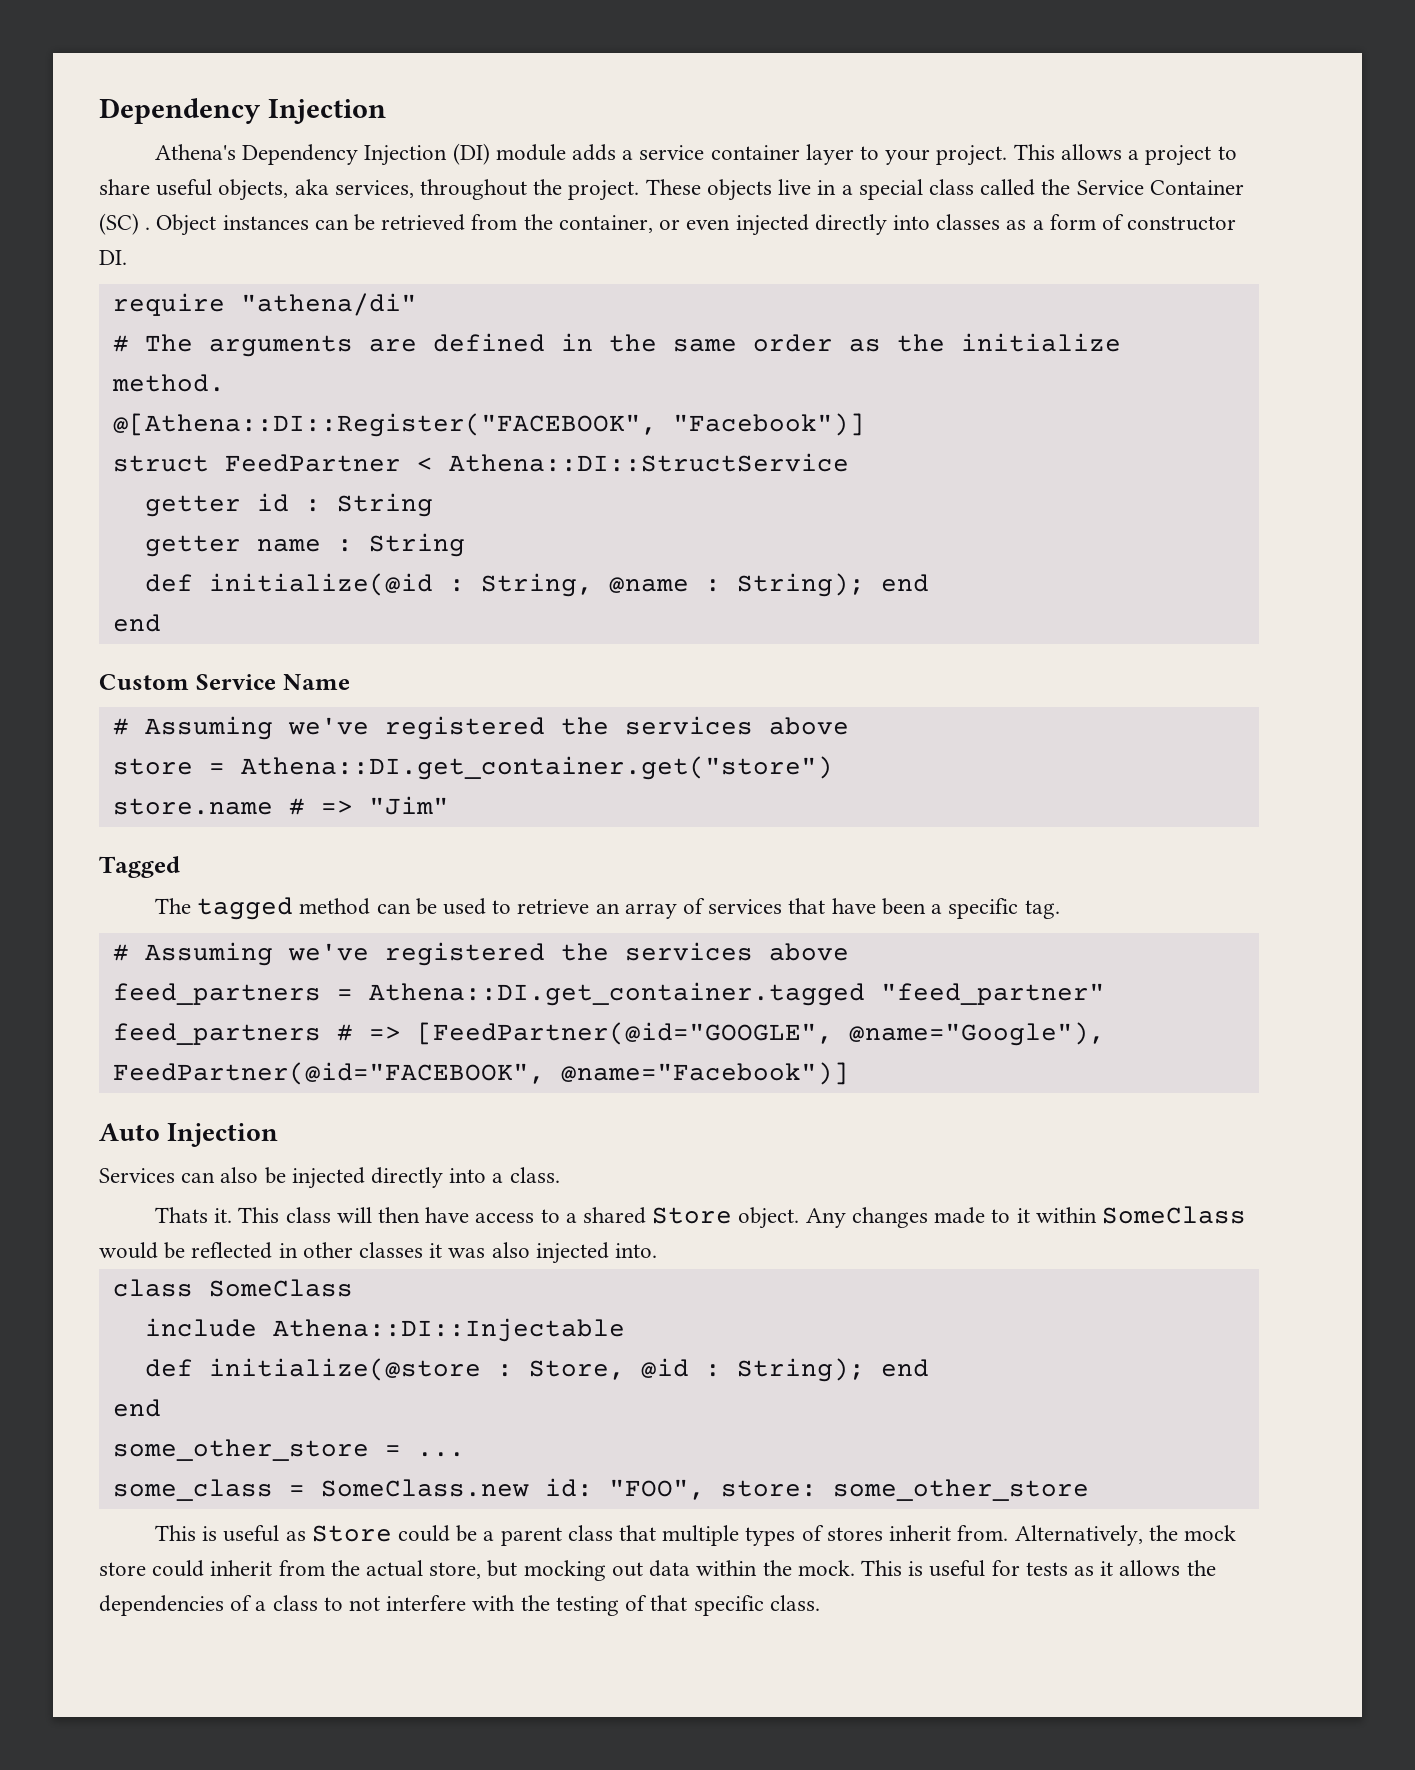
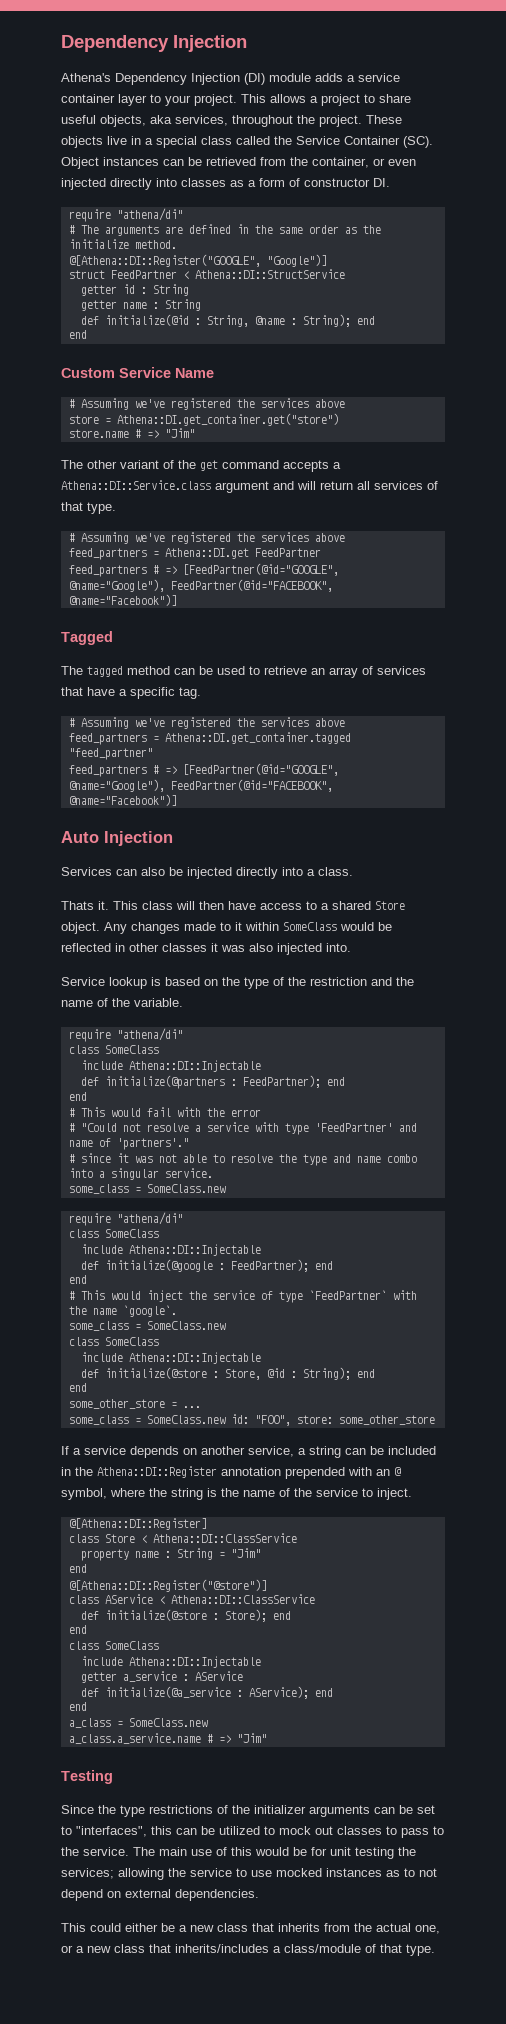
[99,213,151,235] (SC) . -> [403,136,433,148] (SC).
[112,413,865,437] @[Athena::DI::Register("FACEBOOK", "Facebook")] -> [68,254,327,267] @[Athena::DI::Register("GOOGLE", "Google")]
(449, 805) none -> [61,460,341,472] [61,480,438,493] [61,502,116,514] [68,532,345,544] [68,548,321,560] [68,563,339,577] [68,579,333,592] [68,594,177,606] // The other variant of the get command accepts a Athena::DI::Service.class argument and will return all services of that type. // # Assuming we've registered the services above // feed_partners = Athena::DI.get FeedPartner // feed_partners # => [FeedPartner(@id="GOOGLE", @name="Google"), FeedPartner(@id="FACEBOOK", @name="Facebook")]
[881,898,926,915] been -> (115, 691) none
(658, 1250) none -> [61,977,414,989] [61,998,183,1007] [68,1028,183,1042] [68,1045,159,1054] [80,1060,261,1072] [80,1075,345,1089] [68,1092,87,1101] [68,1107,261,1117] [68,1122,417,1135] [68,1138,189,1150] [68,1153,417,1166] [68,1168,213,1180] [68,1184,226,1194] [68,1212,183,1226] [68,1229,159,1238] [80,1244,261,1256] [80,1259,333,1272] [68,1275,87,1284] [68,1290,417,1303] [68,1305,177,1317] [68,1321,226,1331] // Service lookup is based on the type of the restriction and the name of the variable. // require "athena/di" // class SomeClass // include Athena::DI::Injectable // def initialize(@partners : FeedPartner); end // end // # This would fail with the error // # "Could not resolve a service with type 'FeedPartner' and name of 'partners'." // # since it was not able to resolve the type and name combo into a singular service. // some_class = SomeClass.new // require "athena/di" // class SomeClass // include Athena::DI::Injectable // def initialize(@google : FeedPartner); end // end // # This would inject the service of type `FeedPartner` with the name `google`. // some_class = SomeClass.new
[154,1525,450,1542] This is useful as Store could -> [61,1446,436,1458] [61,1466,401,1479] [61,1488,412,1500] [68,1518,207,1530] [68,1533,297,1543] [80,1548,261,1561] [68,1564,87,1573] [68,1579,267,1592] [68,1594,315,1604] [80,1609,291,1622] [68,1625,87,1634] [68,1641,159,1650] [80,1656,261,1668] [80,1671,243,1683] [80,1686,333,1699] [68,1702,87,1711] [68,1718,208,1728] [68,1733,267,1744] [61,1770,113,1784] [61,1805,435,1817] [61,1826,444,1838] [61,1847,416,1859] [61,1868,437,1880] [61,1889,259,1901] [61,1923,158,1932] If a service depends on another service, a string can be included in the Athena::DI::Register annotation prepended with an @ symbol, where the string is the name of the service to inject. // @[Athena::DI::Register] // class Store < Athena::DI::ClassService // property name : String = "Jim" // end // @[Athena::DI::Register("@store")] // class AService < Athena::DI::ClassService // def initialize(@store : Store); end // end // class SomeClass // include Athena::DI::Injectable // getter a_service : AService // def initialize(@a_service : AService); end // end // a_class = SomeClass.new // a_class.a_service.name # => "Jim" // Testing // Since the type restrictions of the initializer arguments can be set to "interfaces", this can be utilized to mock out classes to pass to the service. The main use of this would be for unit testing the services; allowing the service to use mocked instances as to not depend on external dependencies. // This could either
[500,1525,1236,1546] [99,1560,1216,1581] [99,1595,820,1616] parent class that multiple types of stores inherit from. Alternatively, the mock store could inherit from the actual store, but mocking out data within the mock. This is useful for tests as it allows the dependencies of a class to not interfere with the testing of that specific class. -> [190,1923,440,1934] [61,1944,435,1956] new class that inherits from the actual one, or a new class that inherits/includes a class/module of that type.

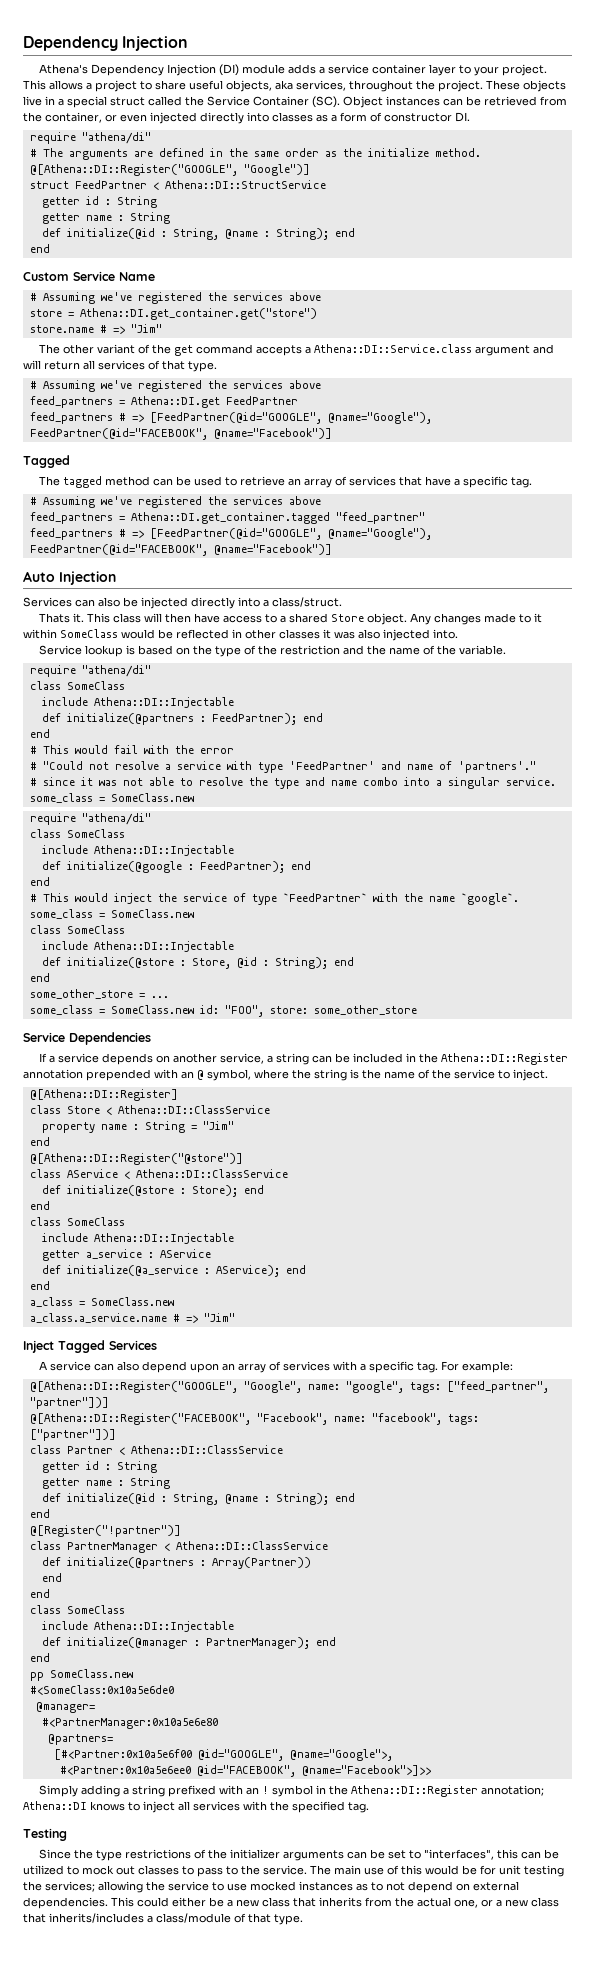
[201,136,232,145] class -> [110,97,145,106] struct
[318,867,353,876] class. -> [272,597,342,607] class/struct.
(435, 1420) none -> [23,1032,151,1045] // Service Dependencies
(267, 1738) none -> [23,1340,157,1353] [38,1361,513,1373] [29,1381,549,1393] [29,1397,109,1409] [29,1413,479,1425] [29,1429,116,1441] [29,1445,283,1455] [41,1461,157,1473] [41,1477,170,1489] [41,1493,355,1505] [29,1509,50,1518] [29,1525,181,1537] [29,1541,328,1553] [41,1557,311,1569] [41,1573,62,1582] [29,1589,50,1598] [29,1605,125,1614] [41,1621,234,1632] [41,1637,336,1649] [29,1653,50,1662] [29,1669,133,1681] [29,1685,174,1695] [35,1702,95,1713] [41,1718,218,1729] [47,1734,113,1745] [53,1749,393,1761] [59,1765,431,1777] [38,1785,544,1797] [23,1801,369,1813] // Inject Tagged Services // A service can also depend upon an array of services with a specific tag. For example: // @[Athena::DI::Register("GOOGLE", "Google", name: "google", tags: ["feed_partner", "partner"])] // @[Athena::DI::Register("FACEBOOK", "Facebook", name: "facebook", tags: ["partner"])] // class Partner < Athena::DI::ClassService // getter id : String // getter name : String // def initialize(@id : String, @name : String); end // end // @[Register("!partner")] // class PartnerManager < Athena::DI::ClassService // def initialize(@partners : Array(Partner)) // end // end // class SomeClass // include Athena::DI::Injectable // def initialize(@manager : PartnerManager); end // end // pp SomeClass.new // #<SomeClass:0x10a5e6de0 // @manager= // #<PartnerManager:0x10a5e6e80 // @partners= // [#<Partner:0x10a5e6f00 @id="GOOGLE", @name="Google">, // #<Partner:0x10a5e6ee0 @id="FACEBOOK", @name="Facebook">]>> // Simply adding a string prefixed with an ! symbol in the Athena::DI::Register annotation; Athena::DI knows to inject all services with the specified tag.
(259, 1895) // -> (108, 1903) none

